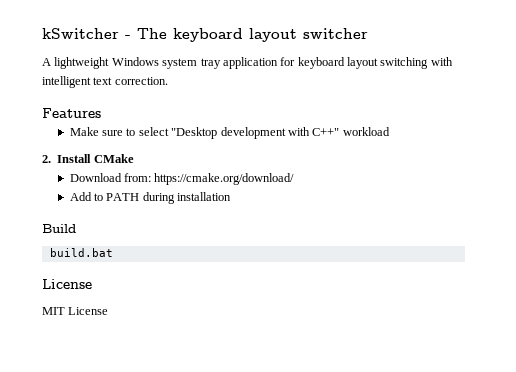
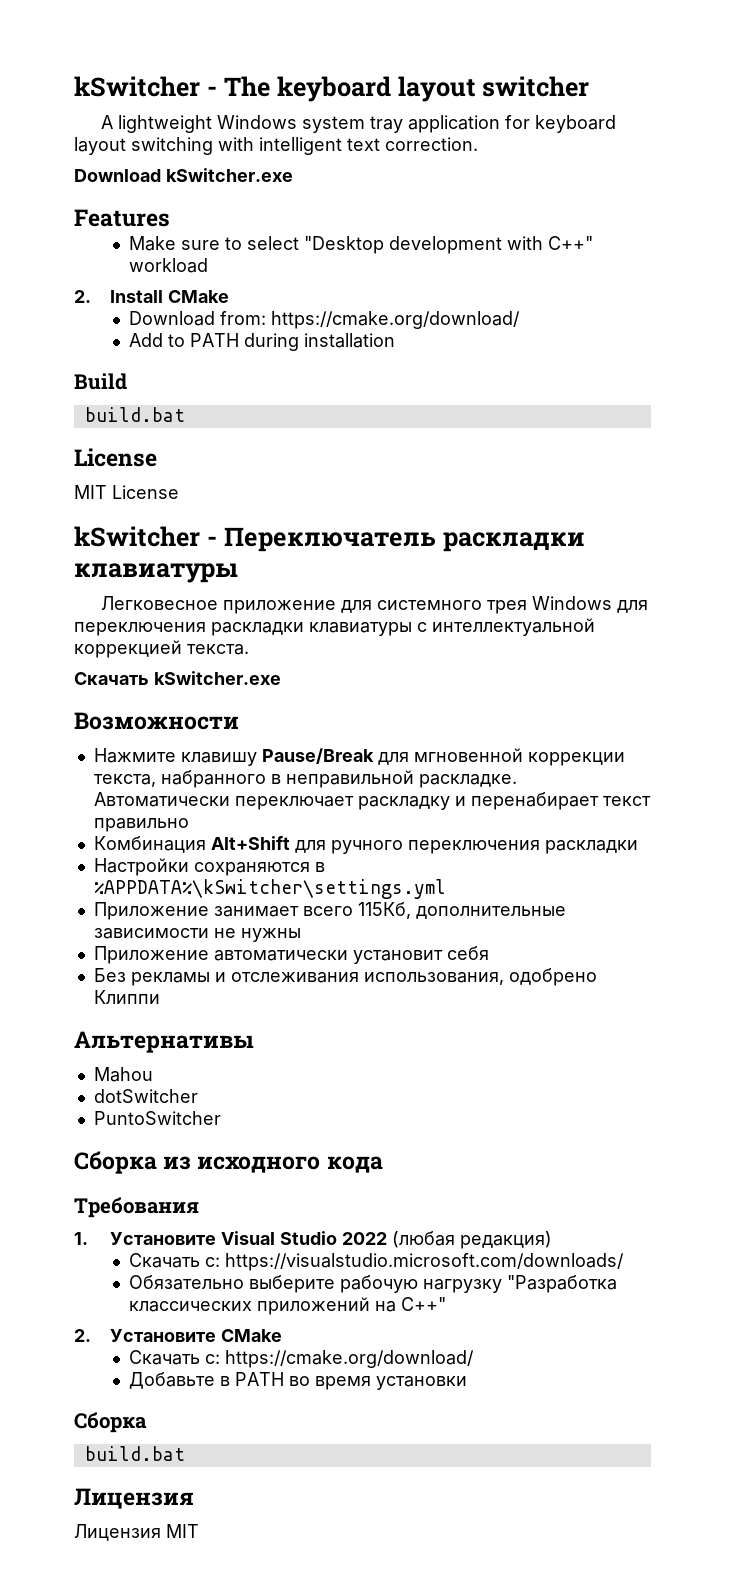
(168, 81) none -> [74,168,293,182] // Download kSwitcher.exe
(109, 311) none -> [74,526,585,552] [74,563,238,583] [101,596,649,614] [74,618,595,636] [74,640,249,658] [74,671,281,685] [74,712,239,730] [93,748,625,766] [93,770,517,788] [93,792,651,810] [93,818,189,832] [93,836,638,854] [93,858,325,876] [93,879,446,899] [93,902,566,920] [93,928,301,942] [93,946,489,964] [93,968,597,986] [93,990,160,1004] [74,1031,254,1053] [93,1067,153,1082] [93,1089,198,1103] [93,1111,221,1125] [74,1151,383,1174] [74,1197,199,1218] [74,1231,552,1249] [129,1253,625,1271] [129,1275,618,1293] [129,1297,447,1315] [74,1329,282,1342] [129,1350,475,1368] [129,1372,468,1390] [74,1412,147,1433] [84,1446,185,1461] [74,1488,194,1509] [74,1524,199,1541] // kSwitcher - Переключатель раскладки клавиатуры // Легковесное приложение для системного трея Windows для переключения раскладки клавиатуры с интеллектуальной коррекцией текста. // Скачать kSwitcher.exe // Возможности // Нажмите клавишу Pause/Break для мгновенной коррекции текста, набранного в неправильной раскладке. Автоматически переключает раскладку и перенабирает текст правильно // Комбинация Alt+Shift для ручного переключения раскладки // Настройки сохраняются в %APPDATA%\kSwitcher\settings.yml // Приложение занимает всего 115Кб, дополнительные зависимости не нужны // Приложение автоматически установит себя // Без рекламы и отслеживания использования, одобрено Клиппи // Альтернативы // Mahou // dotSwitcher // PuntoSwitcher // Сборка из исходного кода // Требования // 1. Установите Visual Studio 2022 (любая редакция) // Скачать с: https://visualstudio.microsoft.com/downloads/ // Обязательно выберите рабочую нагрузку "Разработка классических приложений на C++" // 2. Установите CMake // Скачать с: https://cmake.org/download/ // Добавьте в PATH во время установки // Сборка // build.bat // Лицензия // Лицензия MIT

